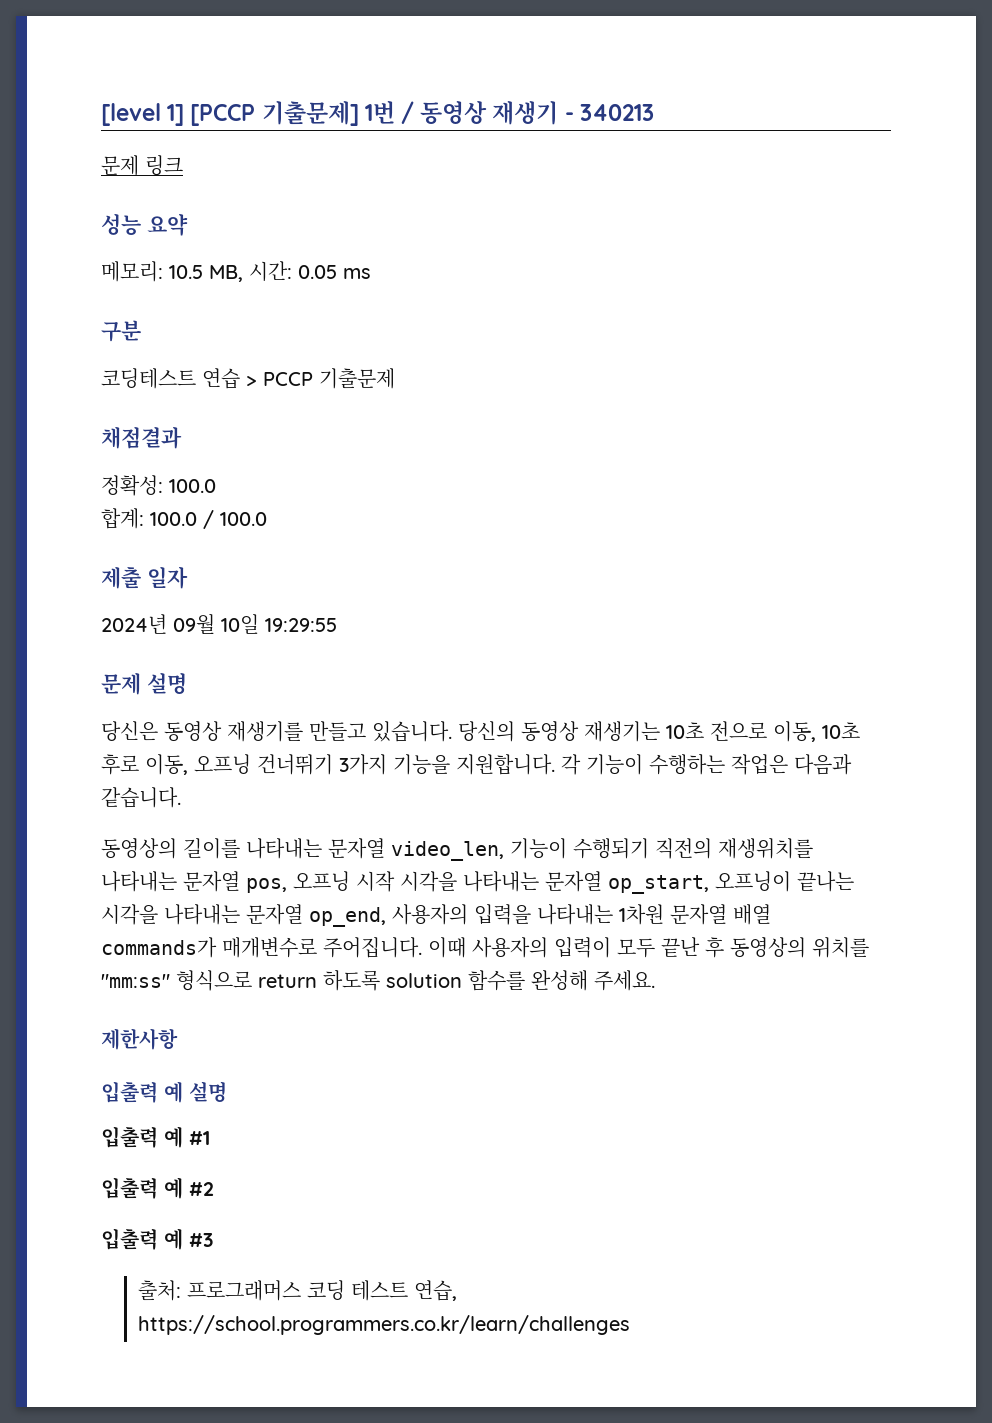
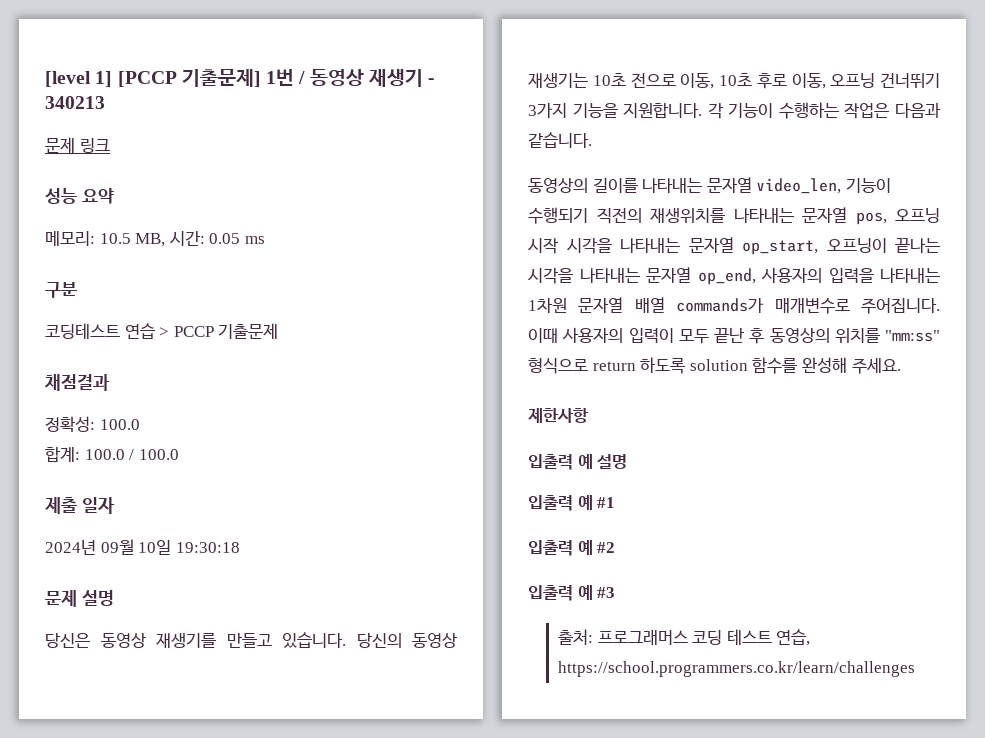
[265,618,337,632] 19:29:55 -> [175,542,240,553] 19:30:18

